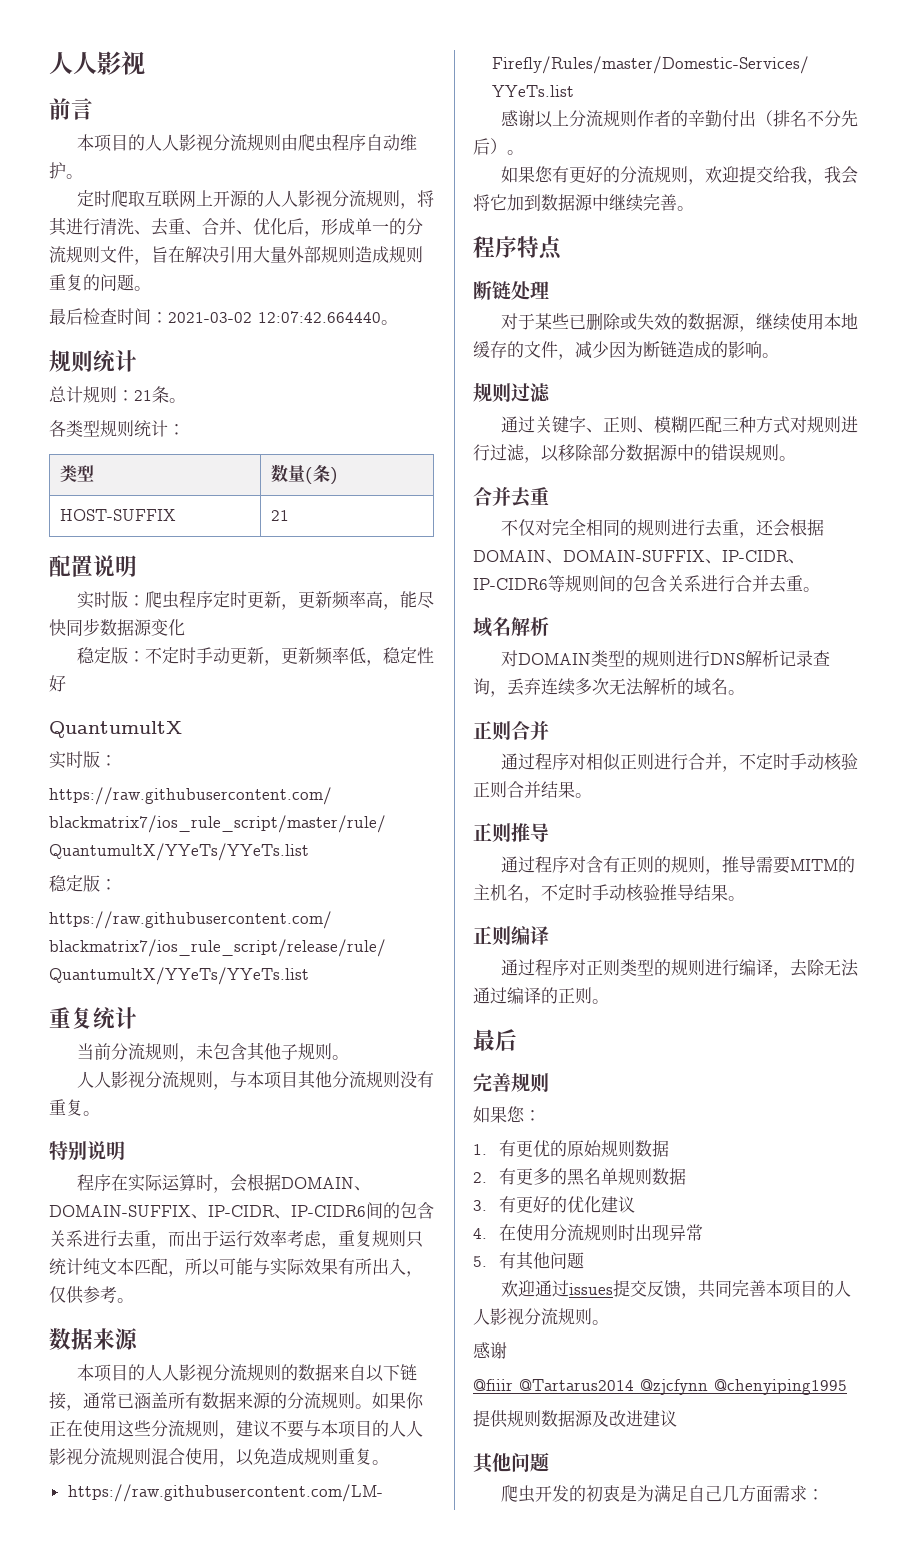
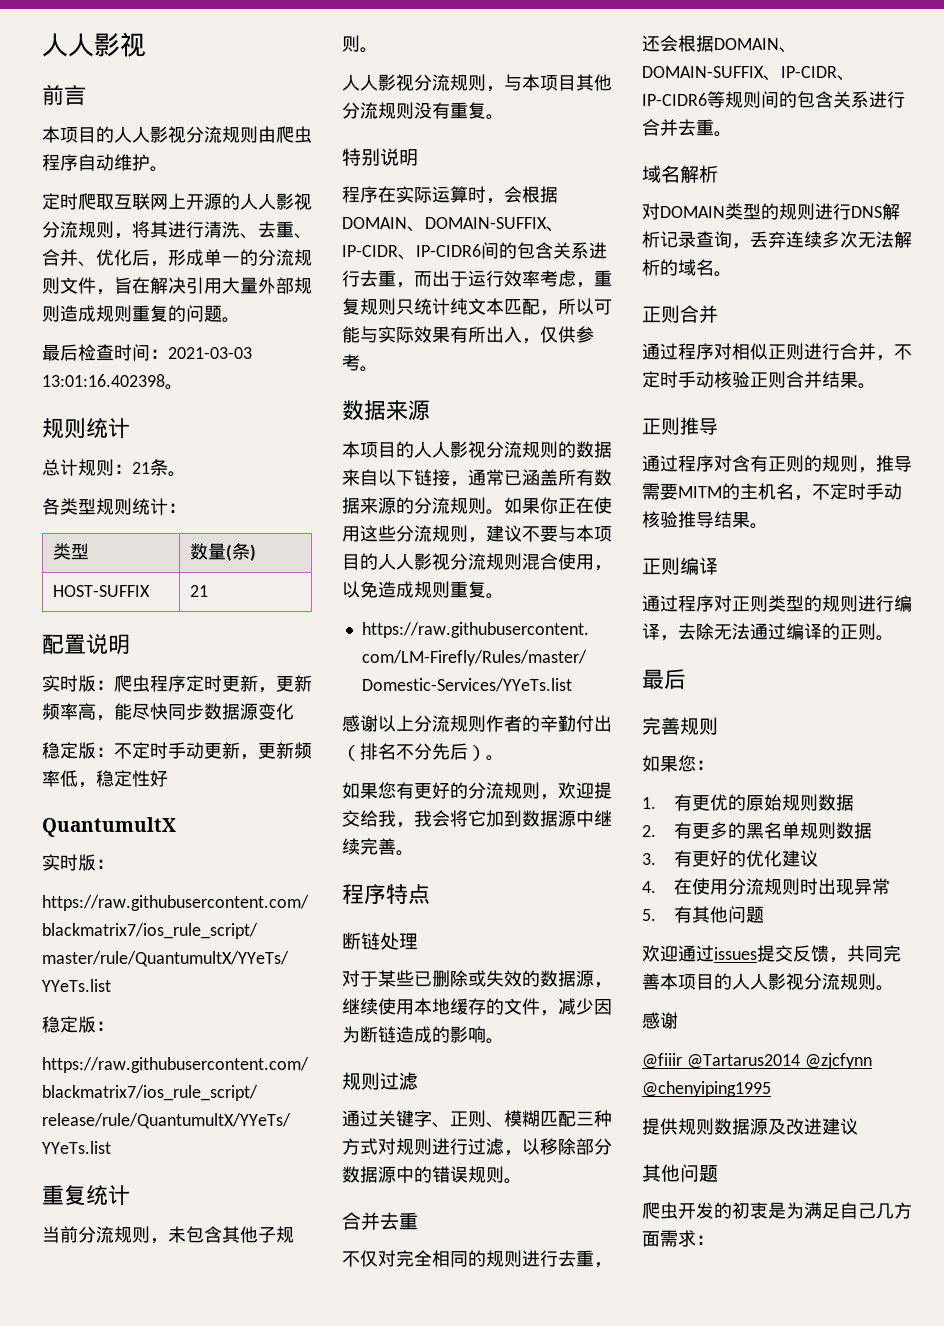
[168,311,381,323] 2021-03-02 12:07:42.664440 -> [168,347,252,359] [42,374,165,387] 2021-03-03 13:01:16.402398

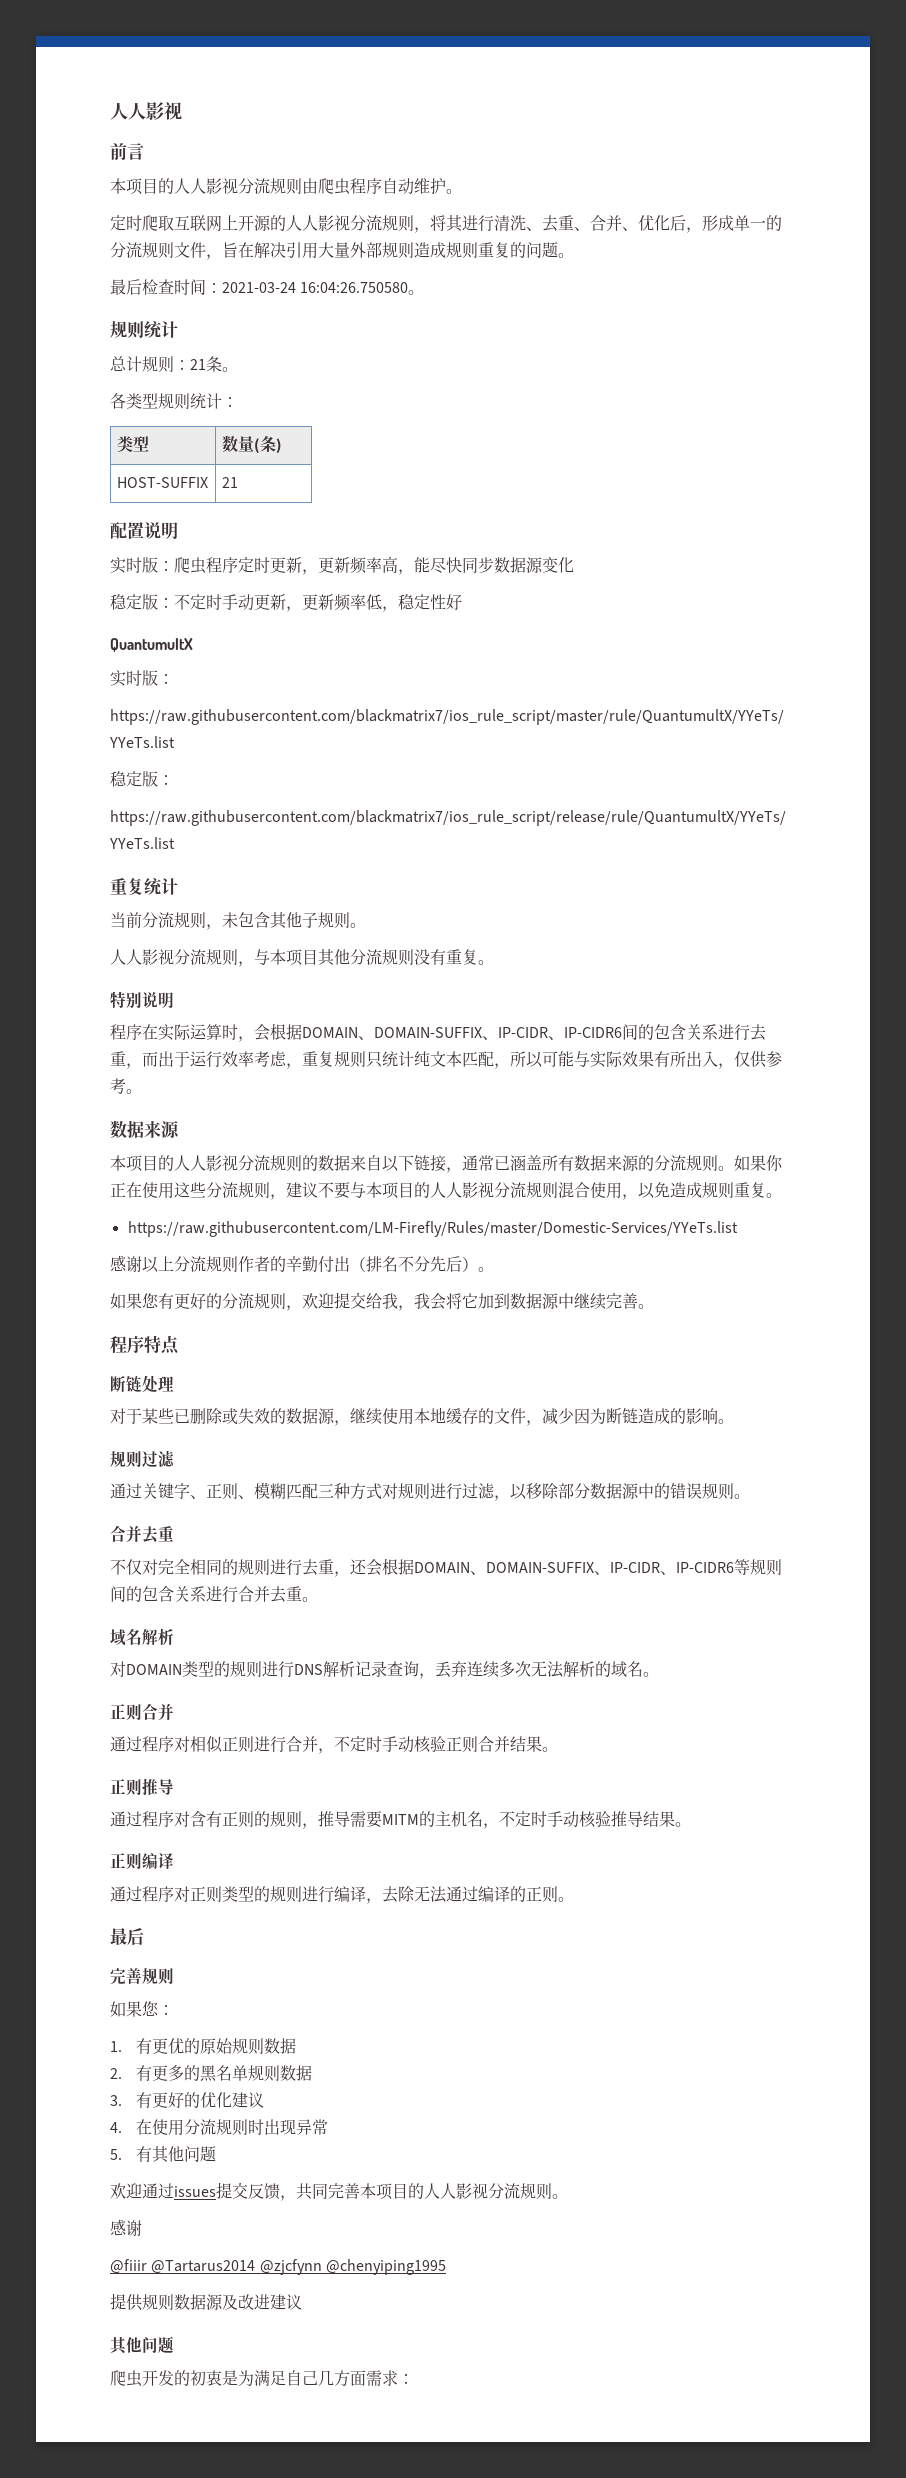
[168,347,252,359] [42,374,165,387] 2021-03-03 13:01:16.402398 -> [222,282,409,293] 2021-03-24 16:04:26.750580

